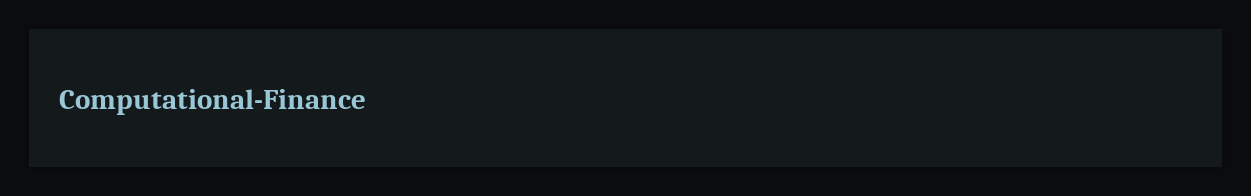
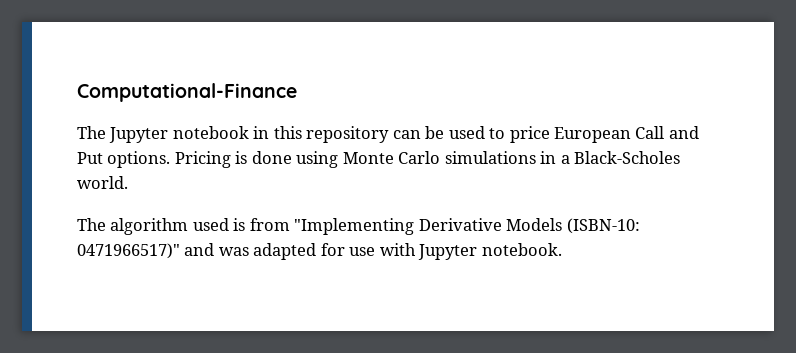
(366, 102) none -> [77,126,699,143] [77,151,681,168] [77,176,128,189] [77,218,640,235] [77,243,562,260] // The Jupyter notebook in this repository can be used to price European Call and Put options. Pricing is done using Monte Carlo simulations in a Black-Scholes world. // The algorithm used is from "Implementing Derivative Models (ISBN-10: 0471966517)" and was adapted for use with Jupyter notebook.

